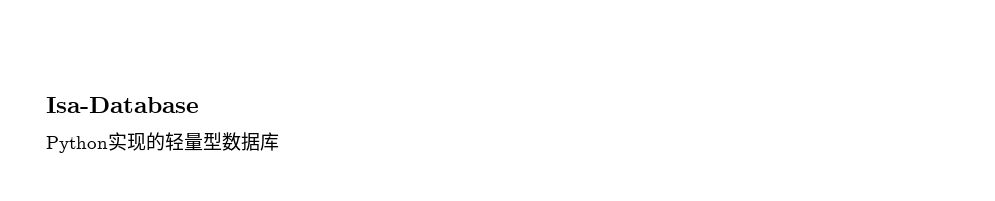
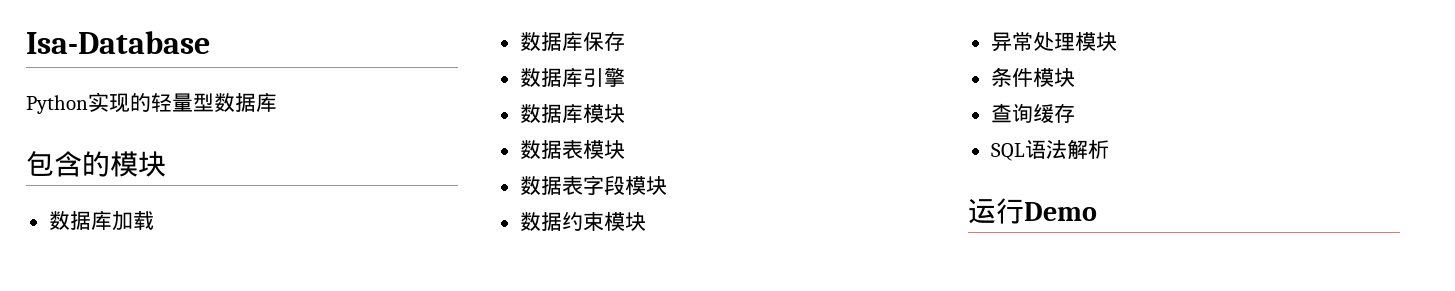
(279, 141) none -> [26,151,166,177] [48,210,154,231] [519,31,625,51] [519,67,625,87] [519,103,625,123] [519,140,625,159] [519,175,667,195] [519,212,646,231] [990,31,1117,52] [990,67,1075,87] [990,103,1075,123] [990,139,1109,161] [968,198,1097,224] // 包含的模块 // 数据库加载 // 数据库保存 // 数据库引擎 // 数据库模块 // 数据表模块 // 数据表字段模块 // 数据约束模块 // 异常处理模块 // 条件模块 // 查询缓存 // SQL语法解析 // 运行Demo

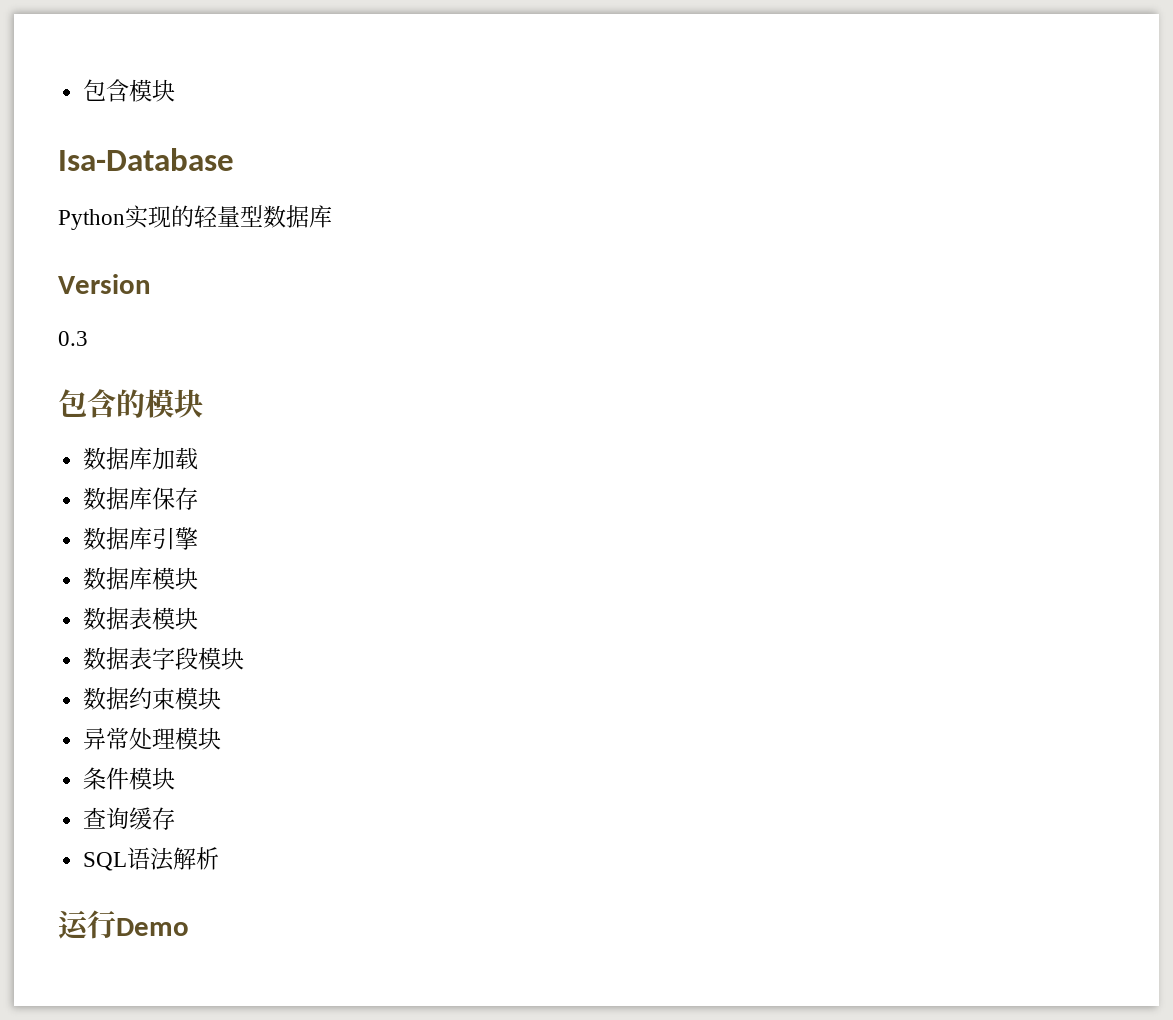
(26, 42) none -> [83,79,176,102] 包含模块 //
(277, 102) none -> [58,274,151,294] [58,331,88,346] // Version // 0.3

